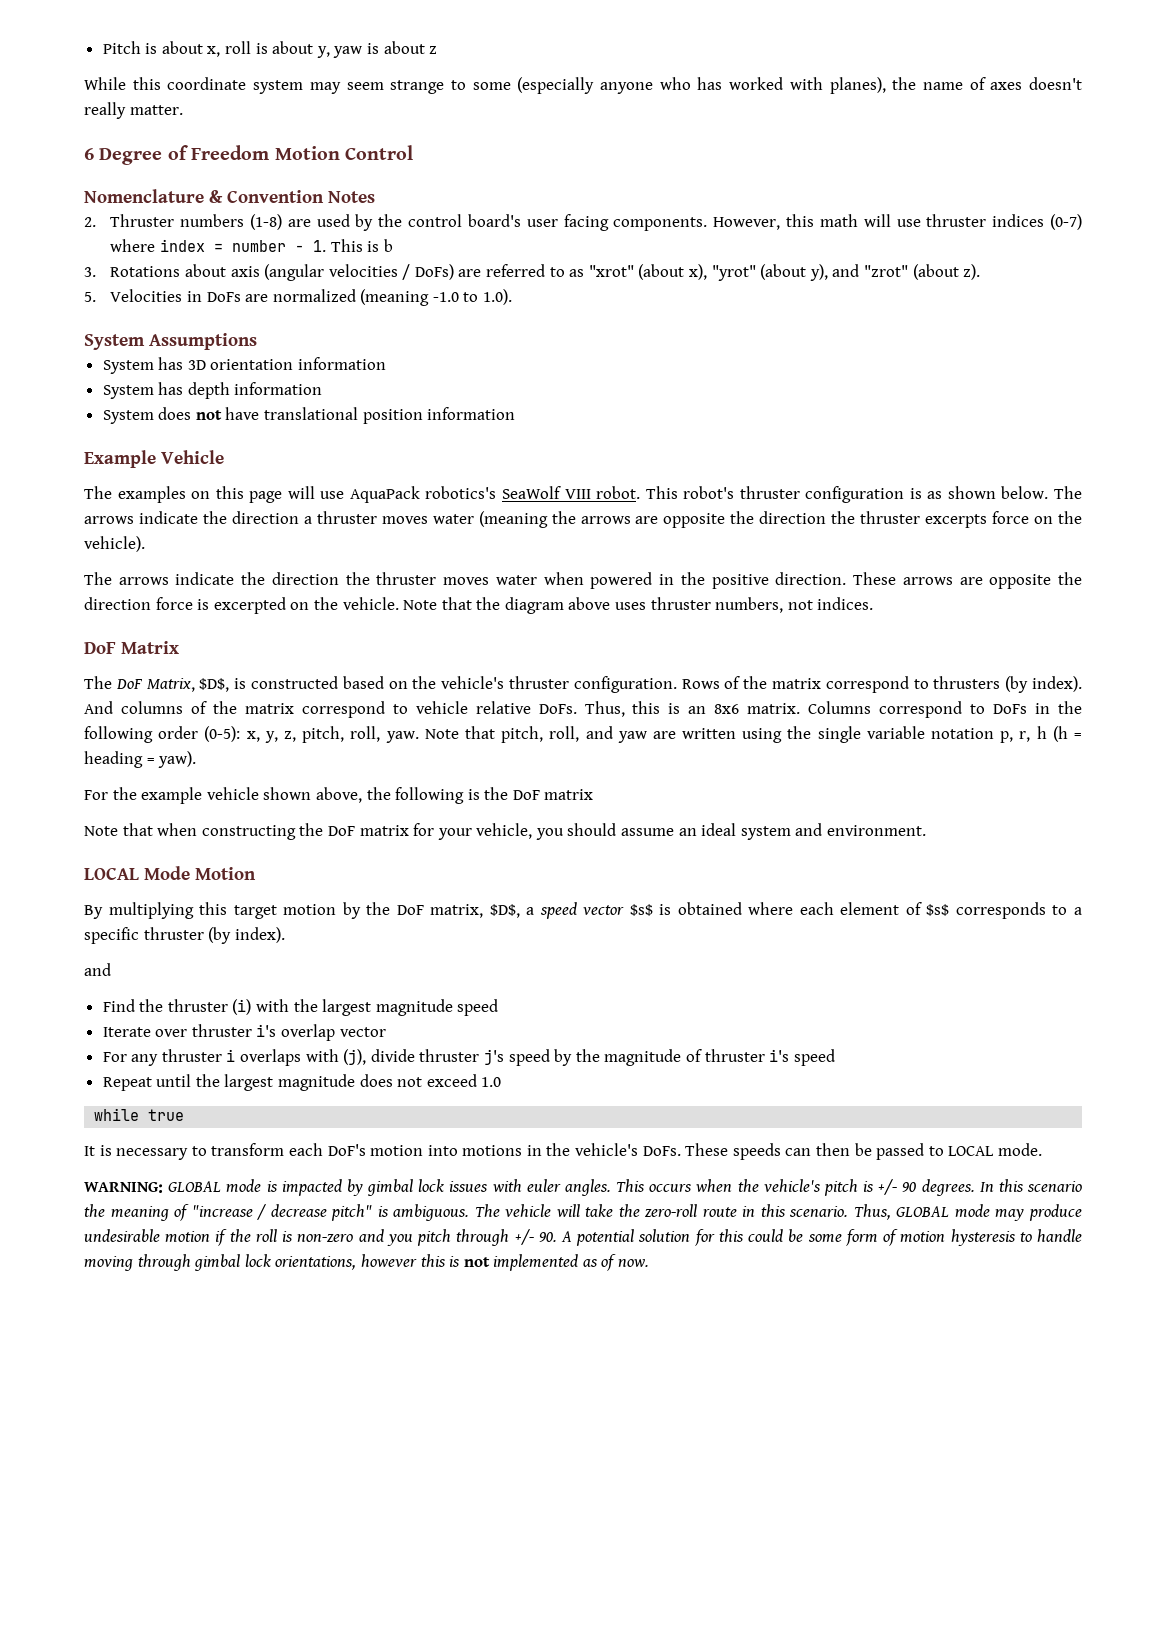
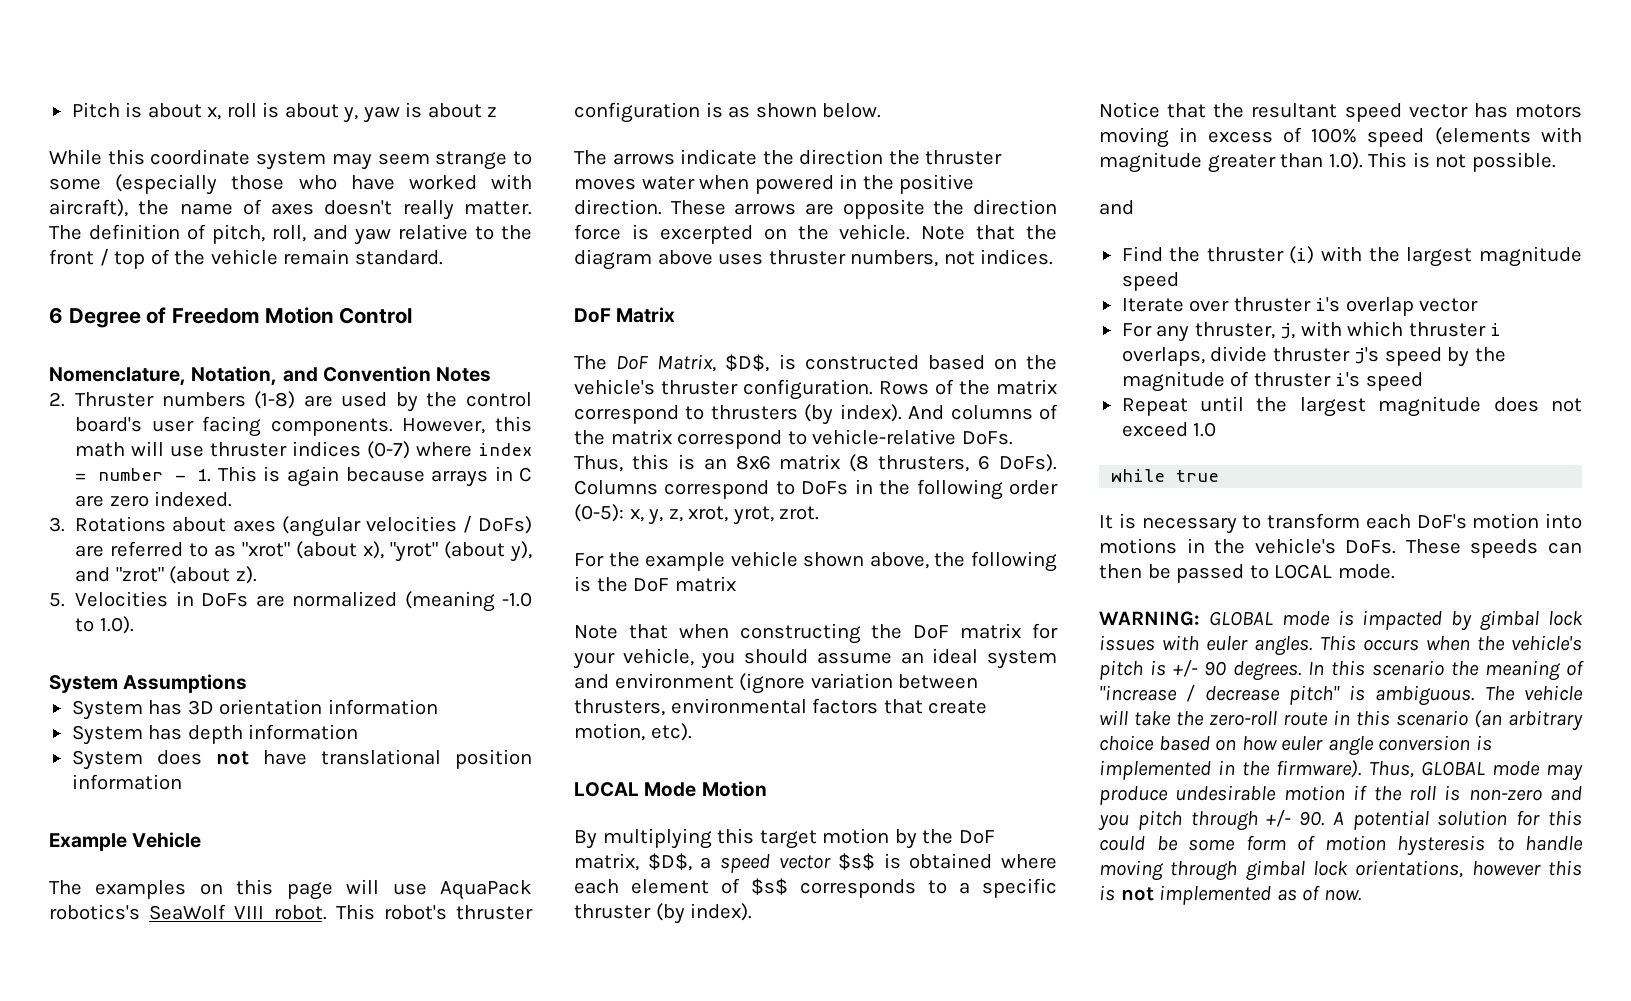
[599,77,723,94] anyone who has -> [231,175,395,190] those who have
[829,77,886,94] planes), -> [49,199,128,217] aircraft),
(183, 110) none -> [49,224,532,245] [49,249,443,269] The definition of pitch, roll, and yaw relative to the front / top of the vehicle remain standard.
[84,189,223,203] Nomenclature & -> [49,366,318,386] Nomenclature, Notation, and
[383,239,393,252] b -> [286,466,533,487] [75,491,233,507] again because arrays in C are zero indexed.
[230,266,260,277] axis -> [232,520,276,532] axes
[1053,486,1082,499] [84,511,1083,528] [84,536,145,552] The arrows indicate the direction a thruster moves water (meaning the arrows are opposite the direction the thruster excerpts force on the vehicle). -> (882, 110) none
[415,701,531,714] vehicle relative -> [812,429,957,445] vehicle-relative
[747,703,801,714] matrix. -> [779,454,1057,472] matrix (8 thrusters, 6 DoFs).
[302,726,1083,743] [84,751,197,768] pitch, roll, yaw. Note that pitch, roll, and yaw are written using the single variable notation p, r, h (h = heading = yaw). -> [688,506,820,525] xrot, yrot, zrot.
[827,825,927,836] environment. -> [614,673,979,694] [574,698,988,716] [574,723,692,741] environment (ignore variation between thrusters, environmental factors that create motion, etc).
(285, 935) none -> [1099,102,1582,122] [1099,127,1582,148] [1099,152,1556,173] // Notice that the resultant speed vector has motors moving in excess of 100% speed (elements with magnitude greater than 1.0). This is not possible.
[161,1049,367,1066] thruster i overlaps with (j), -> [1194,321,1502,339] [1121,347,1205,366] thruster, j, with which thruster i overlaps,
[789,1206,849,1217] scenario. -> [1396,710,1583,731] [1099,735,1492,756] [1099,760,1362,780] scenario (an arbitrary choice based on how euler angle conversion is implemented in the firmware).

